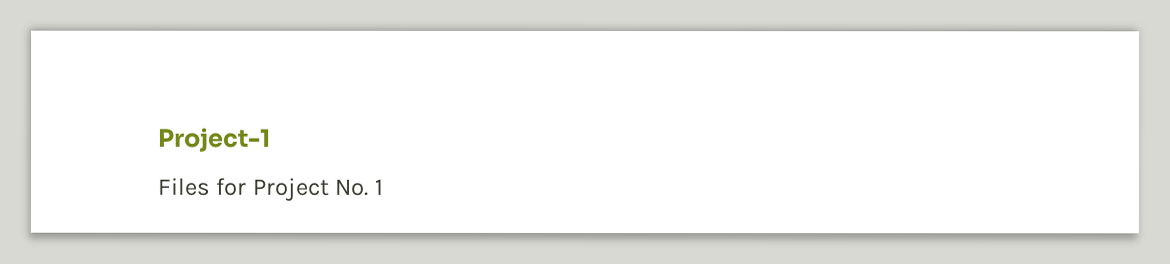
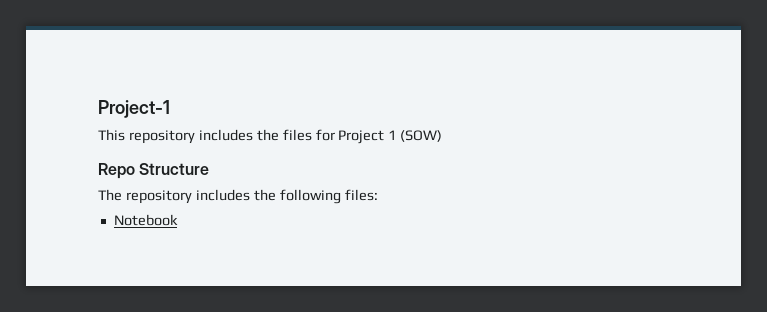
[157,177,383,201] Files for Project No. 1 -> [98,129,443,144] [98,163,210,179] [98,189,378,204] [113,214,178,226] This repository includes the files for Project 1 (SOW) // Repo Structure // The repository includes the following files: // Notebook

